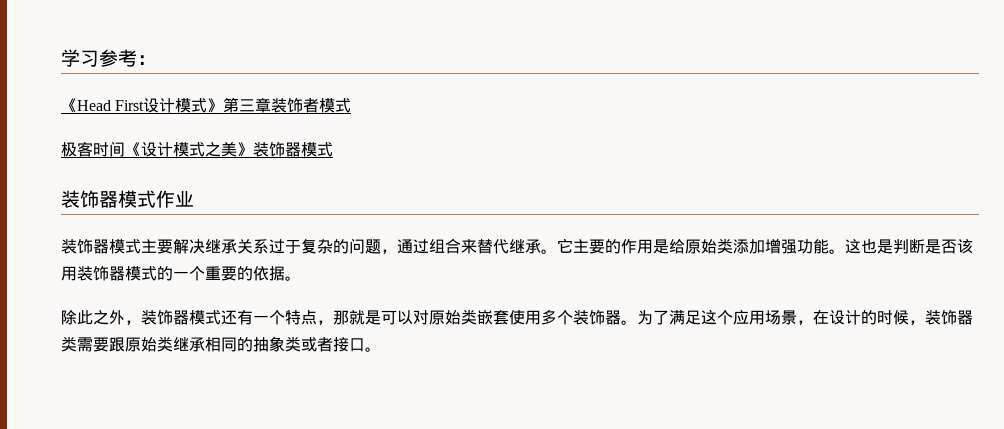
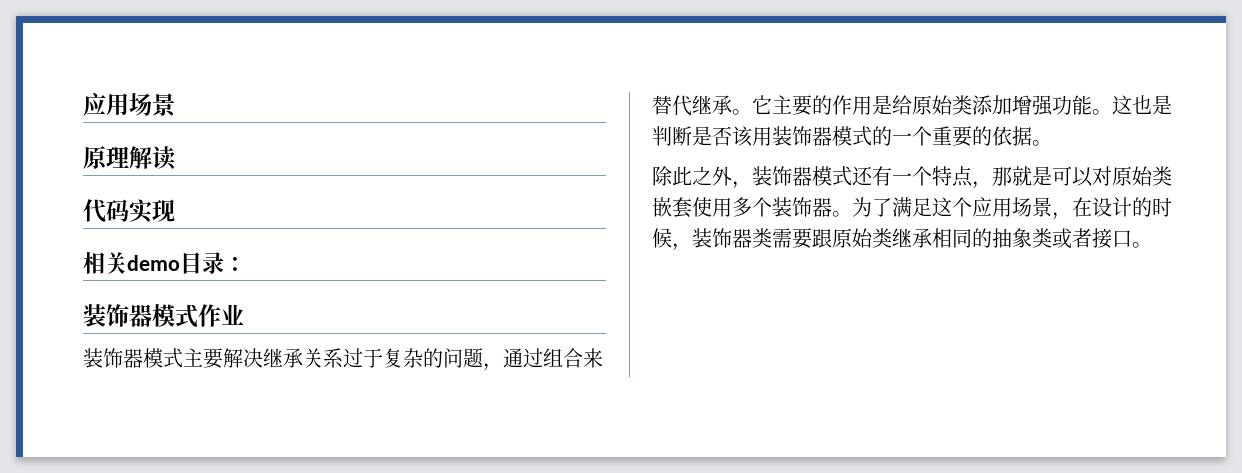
[61,49,156,67] [61,97,352,113] [61,141,333,157] 学习参考： // 《Head First设计模式》第三章装饰者模式 // 极客时间《设计模式之美》装饰器模式 -> [83,93,176,117] [83,146,176,170] [83,199,175,223] [83,252,246,274] 应用场景 // 原理解读 // 代码实现 // 相关demo目录：

